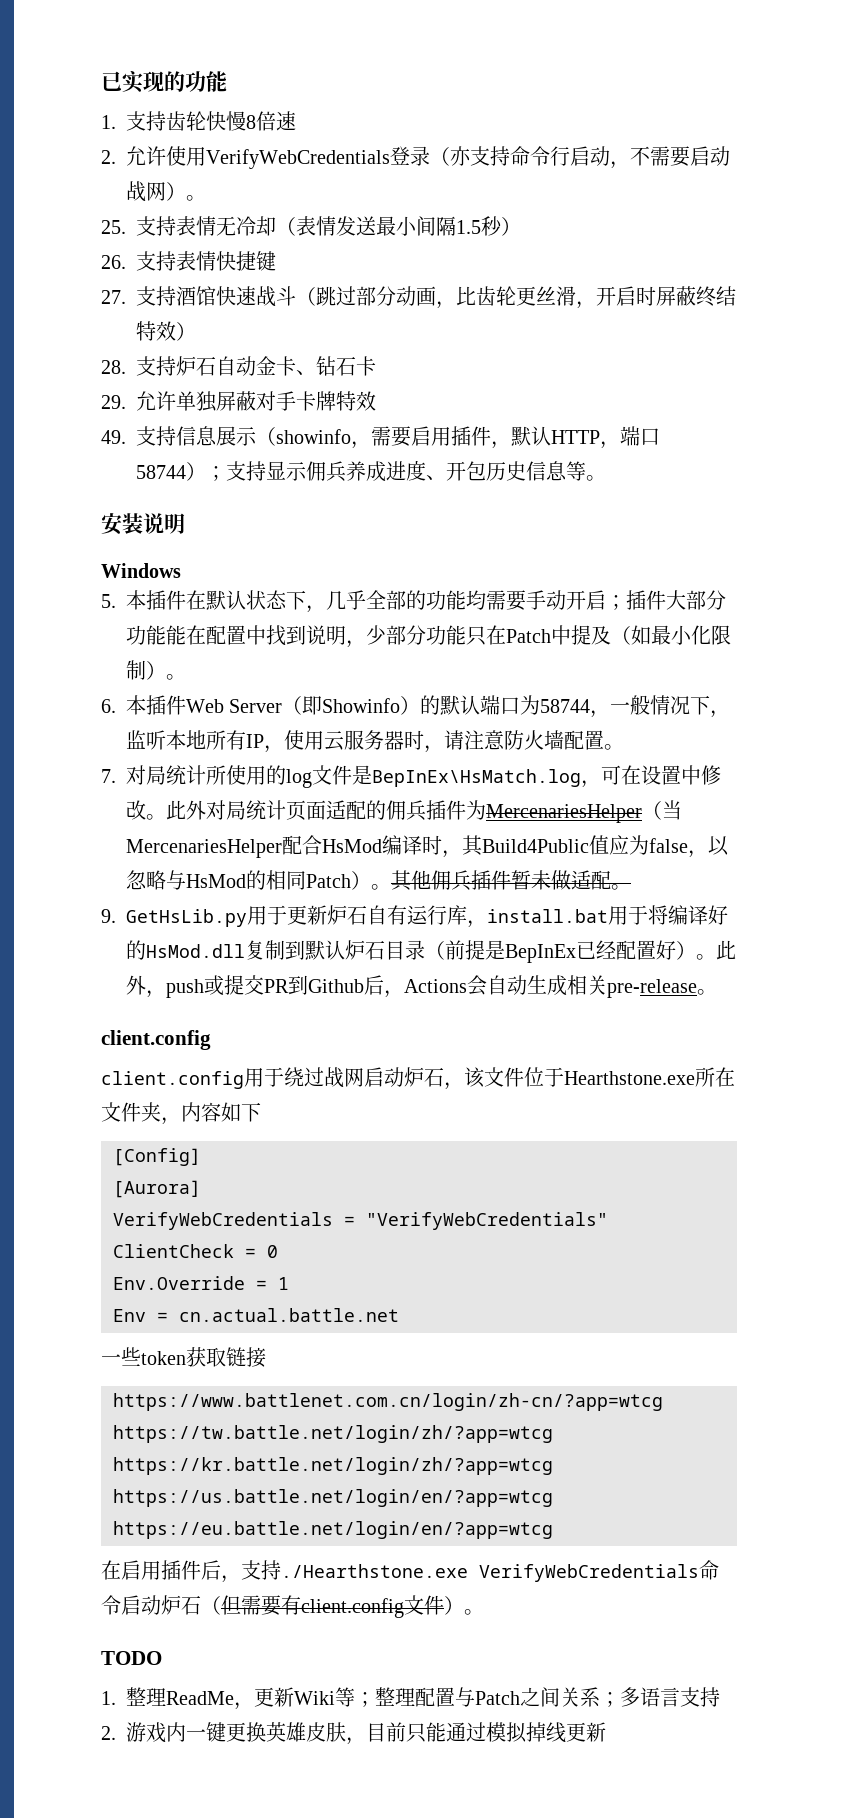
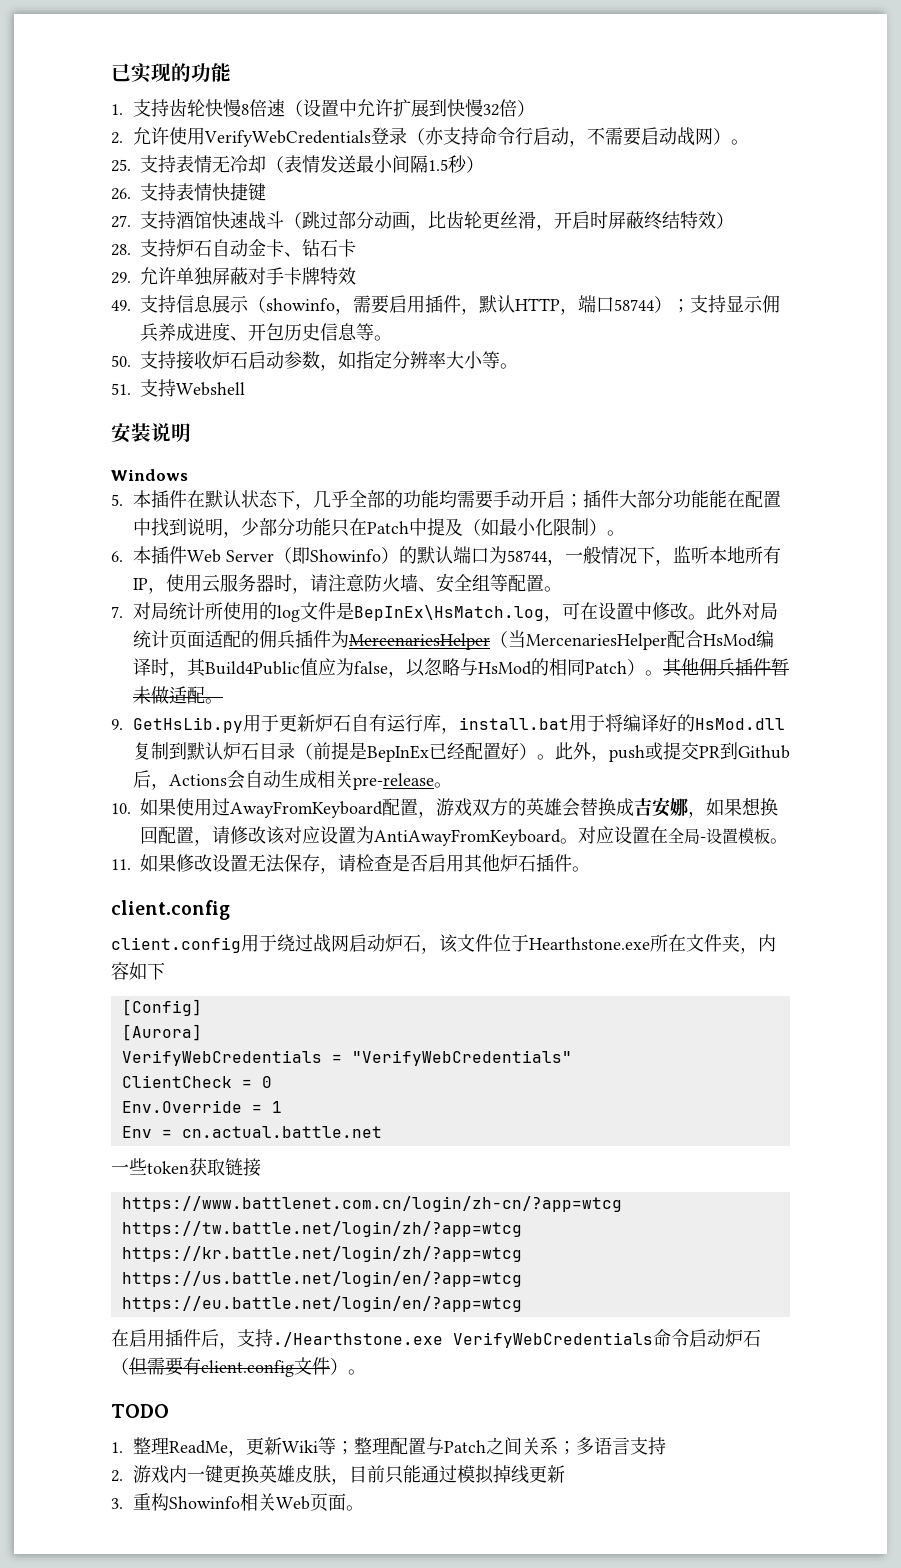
(296, 121) none -> [284,99,535,117] （设置中允许扩展到快慢32倍）
(606, 478) none -> [111,350,518,371] [111,379,245,397] // 50.支持接收炉石启动参数，如指定分辨率大小等。 // 51.支持Webshell
(564, 740) none -> [417,573,508,593] 、安全组等
(717, 992) none -> [111,797,778,818] [140,826,788,846] [111,854,590,874] // 10.如果使用过AwayFromKeyboard配置，游戏双方的英雄会替换成吉安娜，如果想换回配置，请修改该对应设置为AntiAwayFromKeyboard。对应设置在全局-设置模板。 // 11.如果修改设置无法保存，请检查是否启用其他炉石插件。
(606, 1732) none -> [111,1493,364,1512] // 3.重构Showinfo相关Web页面。

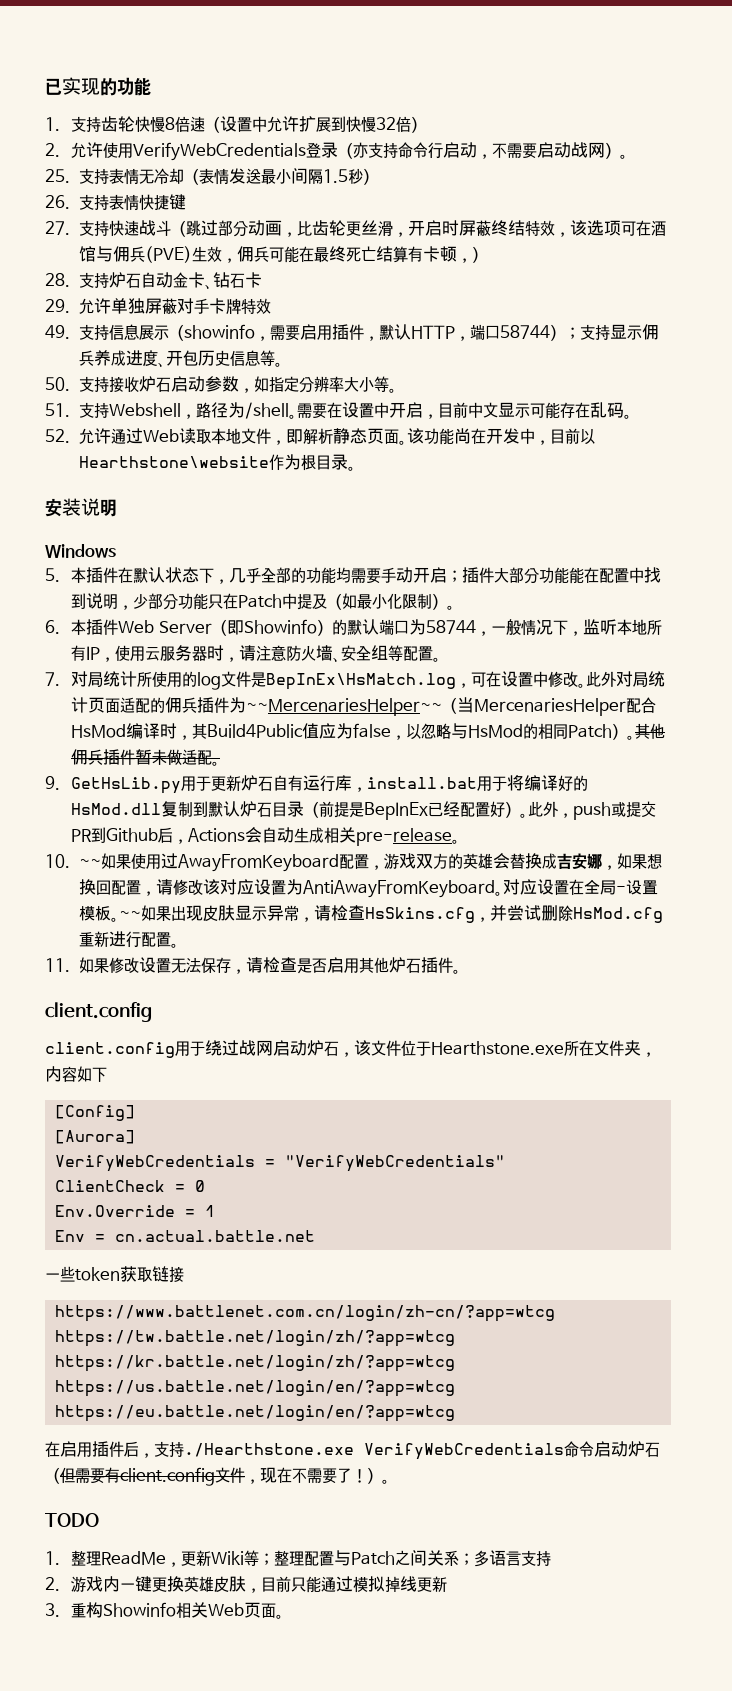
[176,211,212,229] 酒馆 -> (109, 228) none
(716, 220) none -> [554,220,666,237] [78,246,472,263] ，该选项可在酒馆与佣兵(PVE)生效，佣兵可能在最终死亡结算有卡顿，
(245, 389) none -> [180,402,632,419] [45,428,595,445] [78,454,356,471] ，路径为/shell。需要在设置中开启，目前中文显示可能存在乱码。 // 52.允许通过Web读取本地文件，即解析静态页面。该功能尚在开发中，目前以Hearthstone\website作为根目录。
[348,633,490,650] MercenariesHelper -> [246,698,443,716] ~~MercenariesHelper~~
(131, 808) none -> [78,859,101,867] ~~
(788, 841) none -> [118,905,663,923] [78,931,179,948] ~~如果出现皮肤显示异常，请检查HsSkins.cfg，并尝试删除HsMod.cfg重新进行配置。
(330, 1366) none -> [245,1467,367,1484] ，现在不需要了！

